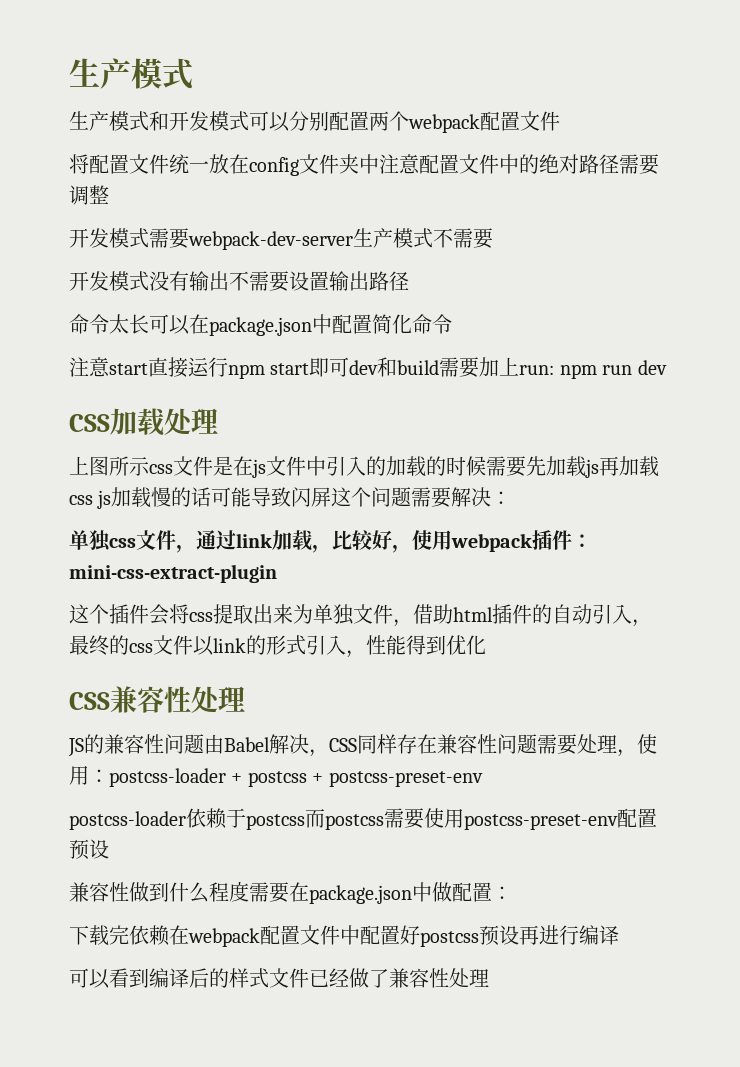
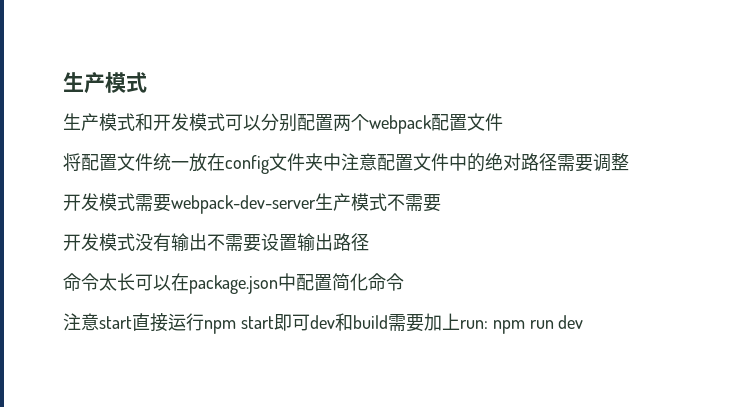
[69,408,218,436] [69,456,659,478] [69,487,512,509] [69,530,592,553] [69,564,277,583] [69,604,652,627] [69,635,486,658] [69,686,245,713] [68,734,657,757] [69,766,483,787] [69,808,657,830] [69,839,109,860] [69,881,512,904] [69,925,619,947] [69,968,489,989] // CSS加载处理 // 上图所示css文件是在js文件中引入的加载的时候需要先加载js再加载css js加载慢的话可能导致闪屏这个问题需要解决： // 单独css文件，通过link加载，比较好，使用webpack插件：mini-css-extract-plugin // 这个插件会将css提取出来为单独文件，借助html插件的自动引入，最终的css文件以link的形式引入，性能得到优化 // CSS兼容性处理 // JS的兼容性问题由Babel解决，CSS同样存在兼容性问题需要处理，使用：postcss-loader + postcss + postcss-preset-env // postcss-loader依赖于postcss而postcss需要使用postcss-preset-env配置预设 // 兼容性做到什么程度需要在package.json中做配置： // 下载完依赖在webpack配置文件中配置好postcss预设再进行编译 // 可以看到编译后的样式文件已经做了兼容性处理 -> (584, 322) none

